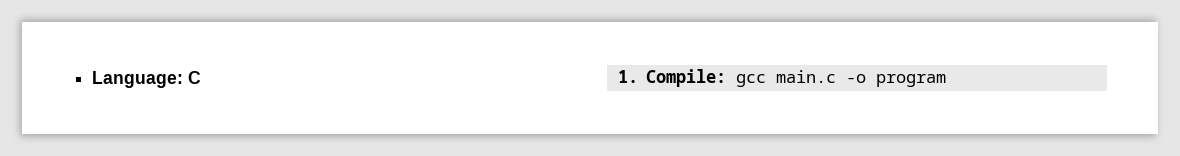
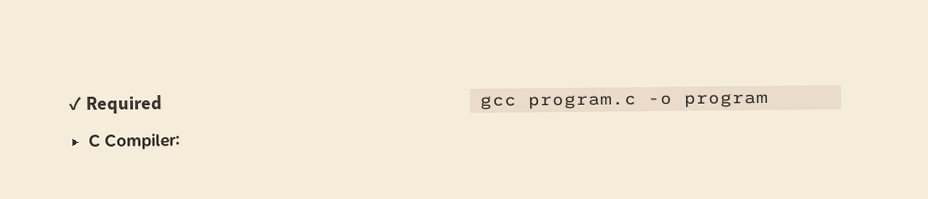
[92,71,184,88] Language: -> [68,95,163,114] ✓ Required //
[617,69,837,87] // 1. Compile: gcc main.c -> [104,132,181,150] [479,94,638,110] Compiler: // gcc program.c

